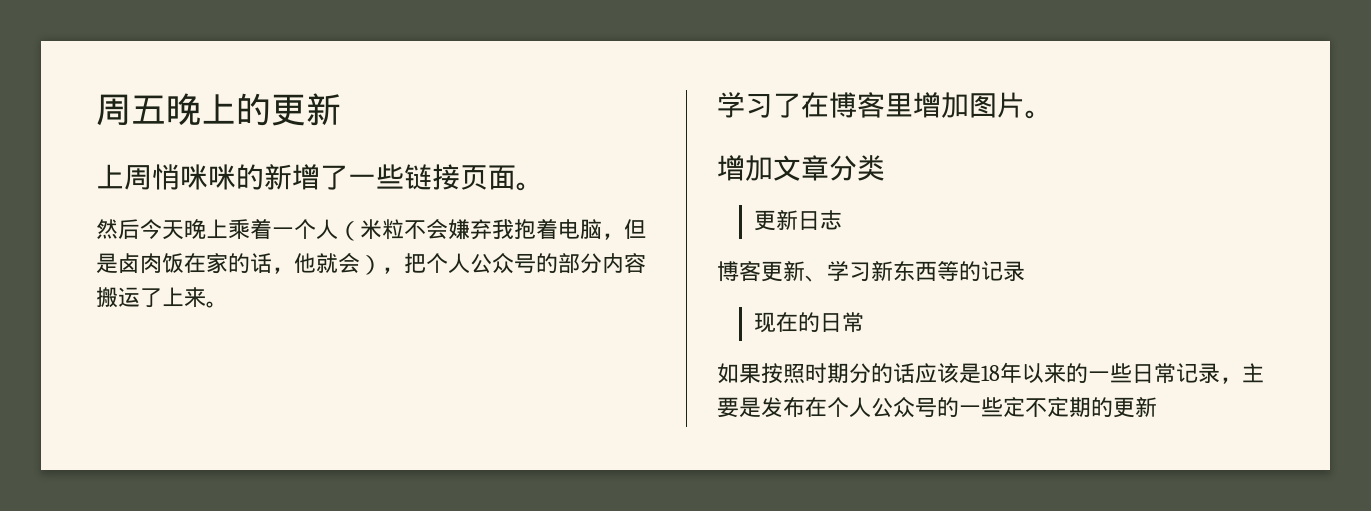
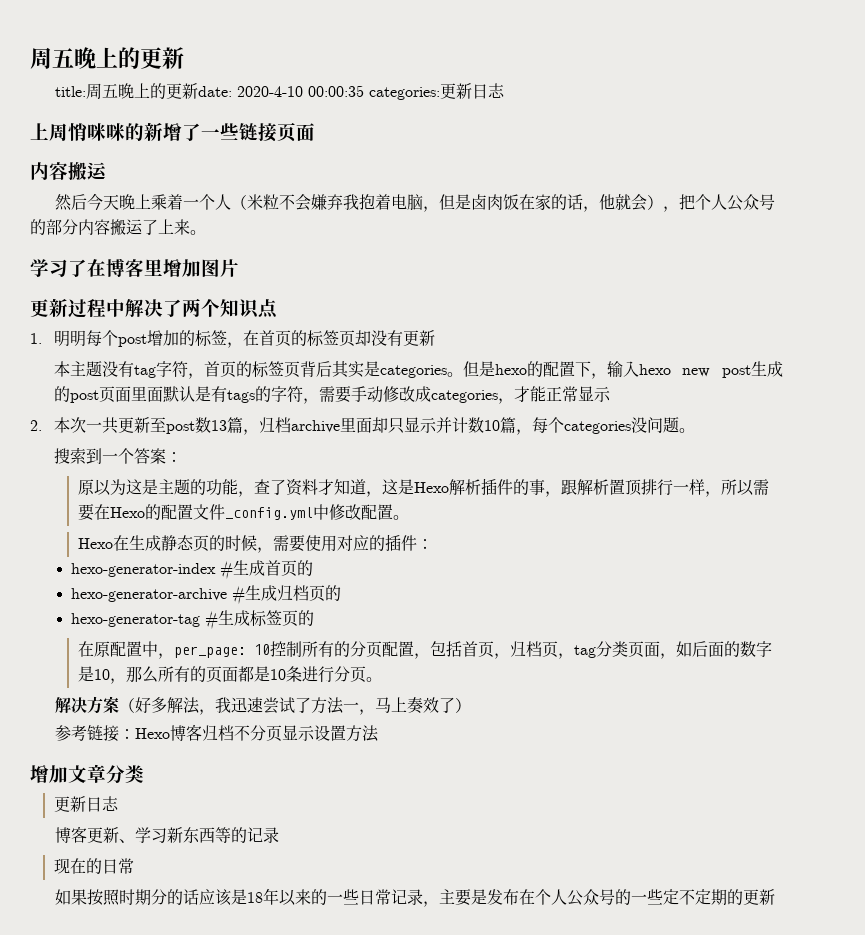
[96,93,341,126] 周五晚上的更新 -> [30,47,184,69] [55,83,506,100] 周五晚上的更新 // title:周五晚上的更新date: 2020-4-10 00:00:35 categories:更新日志
[516,182,544,191] 。 -> [30,162,107,180] // 内容搬运
[1025,110,1053,119] 。 -> [30,298,278,319] [30,330,435,348] [53,361,783,379] [53,386,611,404] [30,417,695,435] [53,447,182,464] [77,478,769,497] [77,504,409,521] [77,534,433,553] [71,560,314,580] [71,585,342,605] [71,610,315,630] [77,641,772,659] [77,666,382,684] [55,696,472,715] [55,724,380,742] // 更新过程中解决了两个知识点 // 1.明明每个post增加的标签，在首页的标签页却没有更新 // 本主题没有tag字符，首页的标签页背后其实是categories。但是hexo的配置下，输入hexo new post生成的post页面里面默认是有tags的字符，需要手动修改成categories，才能正常显示 // 2.本次一共更新至post数13篇，归档archive里面却只显示并计数10篇，每个categories没问题。 // 搜索到一个答案： // 原以为这是主题的功能，查了资料才知道，这是Hexo解析插件的事，跟解析置顶排行一样，所以需要在Hexo的配置文件_config.yml中修改配置。 // Hexo在生成静态页的时候，需要使用对应的插件： // hexo-generator-index #生成首页的 // hexo-generator-archive #生成归档页的 // hexo-generator-tag #生成标签页的 // 在原配置中，per_page: 10控制所有的分页配置，包括首页，归档页，tag分类页面，如后面的数字是10，那么所有的页面都是10条进行分页。 // 解决方案（好多解法，我迅速尝试了方法一，马上奏效了） // 参考链接：Hexo博客归档不分页显示设置方法

